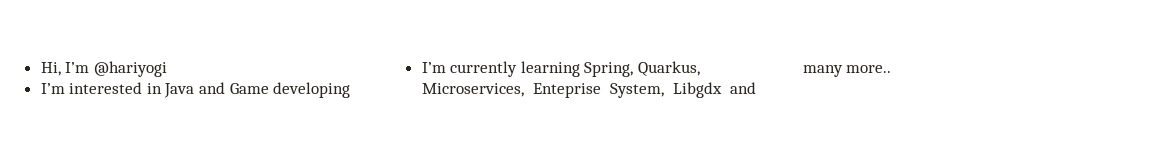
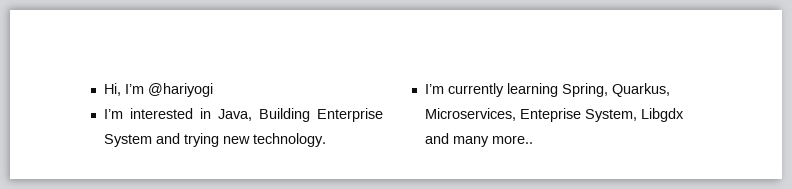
[164,82,351,98] Java and Game developing -> [217,108,383,122] [103,133,326,147] Java, Building Enterprise System and trying new technology.

